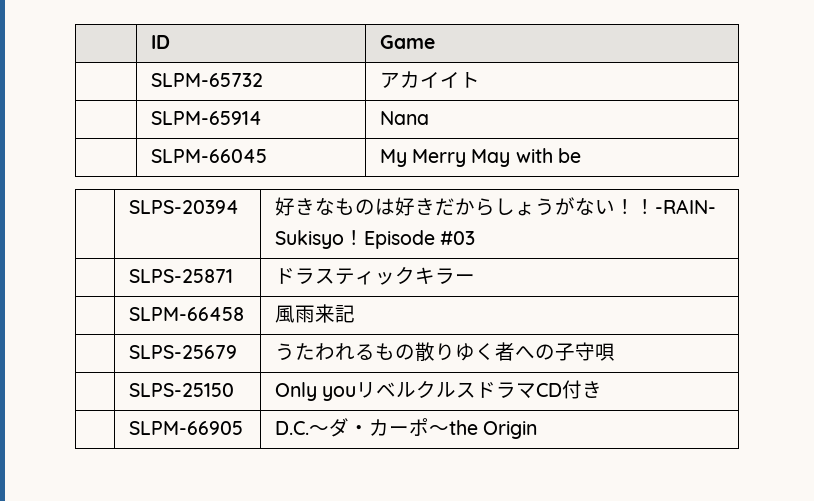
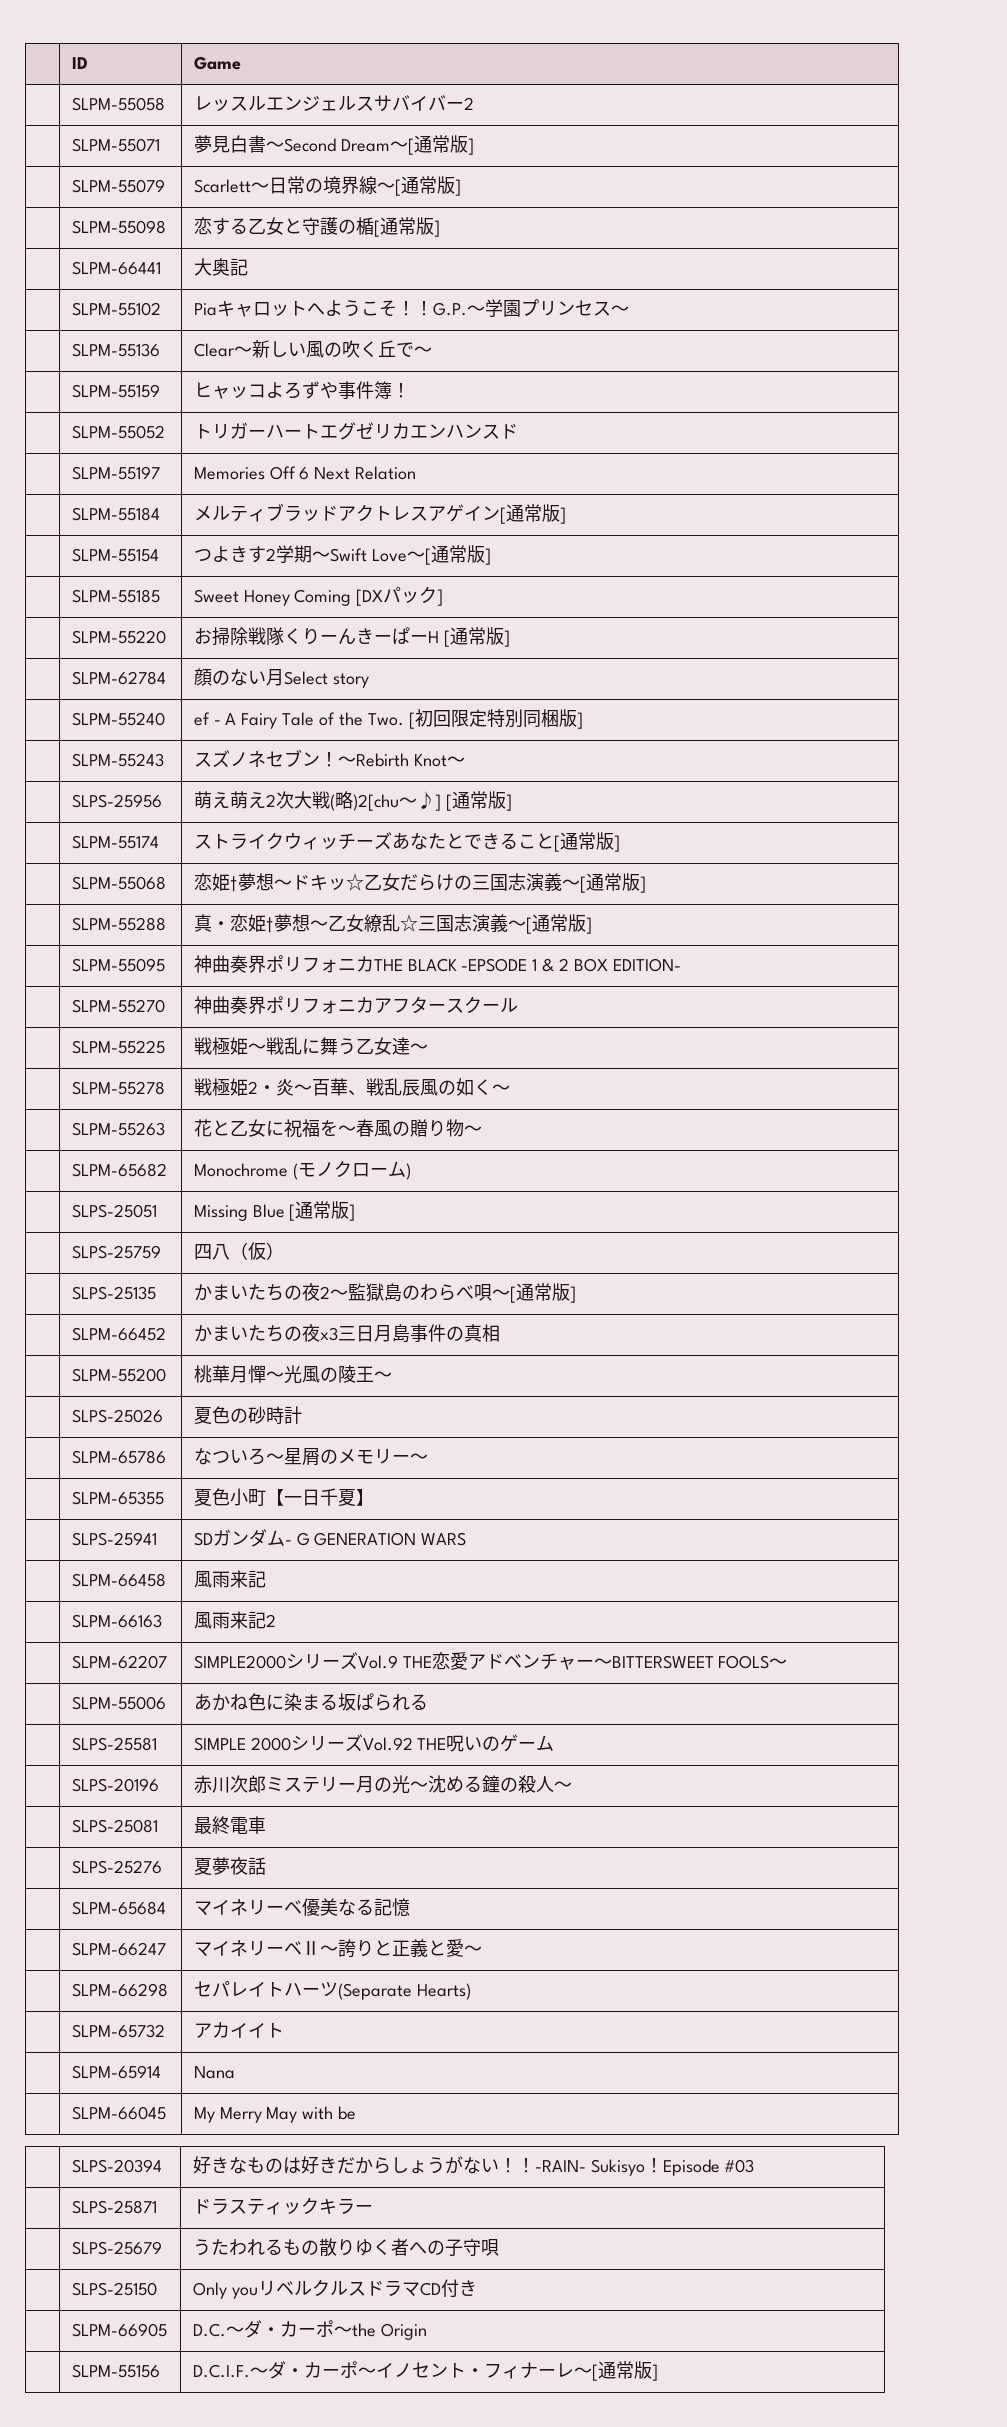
(435, 42) none -> [71,97,165,111] [193,95,474,112] [71,138,160,152] [193,135,474,155] [71,179,165,193] [193,176,461,196] [71,220,166,234] [193,217,440,237] [71,261,161,275] [193,258,248,276] [71,302,161,316] [193,299,629,317] [71,343,160,357] [193,340,432,358] [71,384,160,398] [193,381,410,399] [71,425,165,439] [193,422,518,440] [71,466,160,480] [193,466,417,480] [71,507,160,521] [193,503,566,524] [71,548,159,562] [193,545,491,565] [71,589,160,603] [193,586,444,606] [71,630,166,644] [193,627,510,647] [71,671,166,685] [193,668,369,688] [71,712,165,726] [193,709,583,729] [71,753,164,767] [193,749,465,768] [71,794,162,808] [193,791,512,811] [71,835,159,849] [193,832,620,852] [71,876,166,890] [193,873,646,893] [71,917,166,931] [193,914,592,934] [71,958,165,972] [193,955,681,973] [71,999,165,1013] [193,996,518,1014] [71,1040,165,1054] [193,1037,428,1055] [71,1081,165,1095] [193,1078,510,1096] [71,1122,165,1136] [193,1119,482,1138] [71,1163,167,1177] [193,1160,411,1180] [71,1204,157,1218] [193,1201,356,1221] [71,1245,161,1259] [193,1242,284,1260] [71,1286,156,1300] [193,1283,576,1303] [71,1327,166,1341] [193,1324,500,1343] [71,1368,166,1382] [193,1365,392,1384] [71,1409,163,1423] [193,1406,302,1424] [71,1450,166,1464] [193,1448,428,1465] [71,1491,164,1505] [193,1488,374,1506] [71,1532,157,1546] [193,1529,467,1547] [71,1573,166,1587] [193,1570,266,1588] [71,1614,162,1628] [193,1611,276,1629] [71,1655,167,1669] [193,1652,788,1670] [71,1696,166,1710] [193,1693,428,1711] [71,1737,157,1751] [193,1734,555,1752] [71,1778,159,1792] [193,1775,572,1794] [71,1819,158,1833] [193,1816,266,1834] [71,1860,162,1874] [193,1857,266,1875] [71,1901,166,1915] [193,1898,410,1917] [71,1942,166,1956] [193,1939,482,1958] [71,1983,168,1997] [193,1981,471,2000] // | SLPM-55058 | レッスルエンジェルスサバイバー2 // | SLPM-55071 | 夢見白書～Second Dream～[通常版] // | SLPM-55079 | Scarlett～日常の境界線～[通常版] // | SLPM-55098 | 恋する乙女と守護の楯[通常版] // | SLPM-66441 | 大奥記 // | SLPM-55102 | Piaキャロットへようこそ！！G.P.～学園プリンセス～ // | SLPM-55136 | Clear～新しい風の吹く丘で～ // | SLPM-55159 | ヒャッコよろずや事件簿！ // | SLPM-55052 | トリガーハートエグゼリカエンハンスド // | SLPM-55197 | Memories Off 6 Next Relation // | SLPM-55184 | メルティブラッドアクトレスアゲイン[通常版] // | SLPM-55154 | つよきす2学期～Swift Love～[通常版] // | SLPM-55185 | Sweet Honey Coming [DXパック] // | SLPM-55220 | お掃除戦隊くりーんきーぱーH [通常版] // | SLPM-62784 | 顔のない月Select story // | SLPM-55240 | ef - A Fairy Tale of the Two. [初回限定特別同梱版] // | SLPM-55243 | スズノネセブン！～Rebirth Knot～ // | SLPS-25956 | 萌え萌え2次大戦(略)2[chu～♪] [通常版] // | SLPM-55174 | ストライクウィッチーズあなたとできること[通常版] // | SLPM-55068 | 恋姫†夢想～ドキッ☆乙女だらけの三国志演義～[通常版] // | SLPM-55288 | 真・恋姫†夢想～乙女繚乱☆三国志演義～[通常版] // | SLPM-55095 | 神曲奏界ポリフォニカTHE BLACK -EPSODE 1 & 2 BOX EDITION- // | SLPM-55270 | 神曲奏界ポリフォニカアフタースクール // | SLPM-55225 | 戦極姫～戦乱に舞う乙女達～ // | SLPM-55278 | 戦極姫2・炎～百華、戦乱辰風の如く～ // | SLPM-55263 | 花と乙女に祝福を～春風の贈り物～ // | SLPM-65682 | Monochrome (モノクローム) // | SLPS-25051 | Missing Blue [通常版] // | SLPS-25759 | 四八（仮） // | SLPS-25135 | かまいたちの夜2～監獄島のわらべ唄～[通常版] // | SLPM-66452 | かまいたちの夜x3三日月島事件の真相 // | SLPM-55200 | 桃華月憚～光風の陵王～ // | SLPS-25026 | 夏色の砂時計 // | SLPM-65786 | なついろ～星屑のメモリー～ // | SLPM-65355 | 夏色小町【一日千夏】 // | SLPS-25941 | SDガンダム- G GENERATION WARS // | SLPM-66458 | 風雨来記 // | SLPM-66163 | 風雨来記2 // | SLPM-62207 | SIMPLE2000シリーズVol.9 THE恋愛アドベンチャー～BITTERSWEET FOOLS～ // | SLPM-55006 | あかね色に染まる坂ぱられる // | SLPS-25581 | SIMPLE 2000シリーズVol.92 THE呪いのゲーム // | SLPS-20196 | 赤川次郎ミステリー月の光～沈める鐘の殺人～ // | SLPS-25081 | 最終電車 // | SLPS-25276 | 夏夢夜話 // | SLPM-65684 | マイネリーベ優美なる記憶 // | SLPM-66247 | マイネリーベⅡ～誇りと正義と愛～ // | SLPM-66298 | セパレイトハーツ(Separate Hearts)
[128,307,244,321] [274,304,355,323] // | SLPM-66458 | 風雨来記 -> (373, 2208) none
(538, 430) none -> [71,2364,160,2378] [192,2361,658,2381] // | SLPM-55156 | D.C.I.F.～ダ・カーポ～イノセント・フィナーレ～[通常版]

